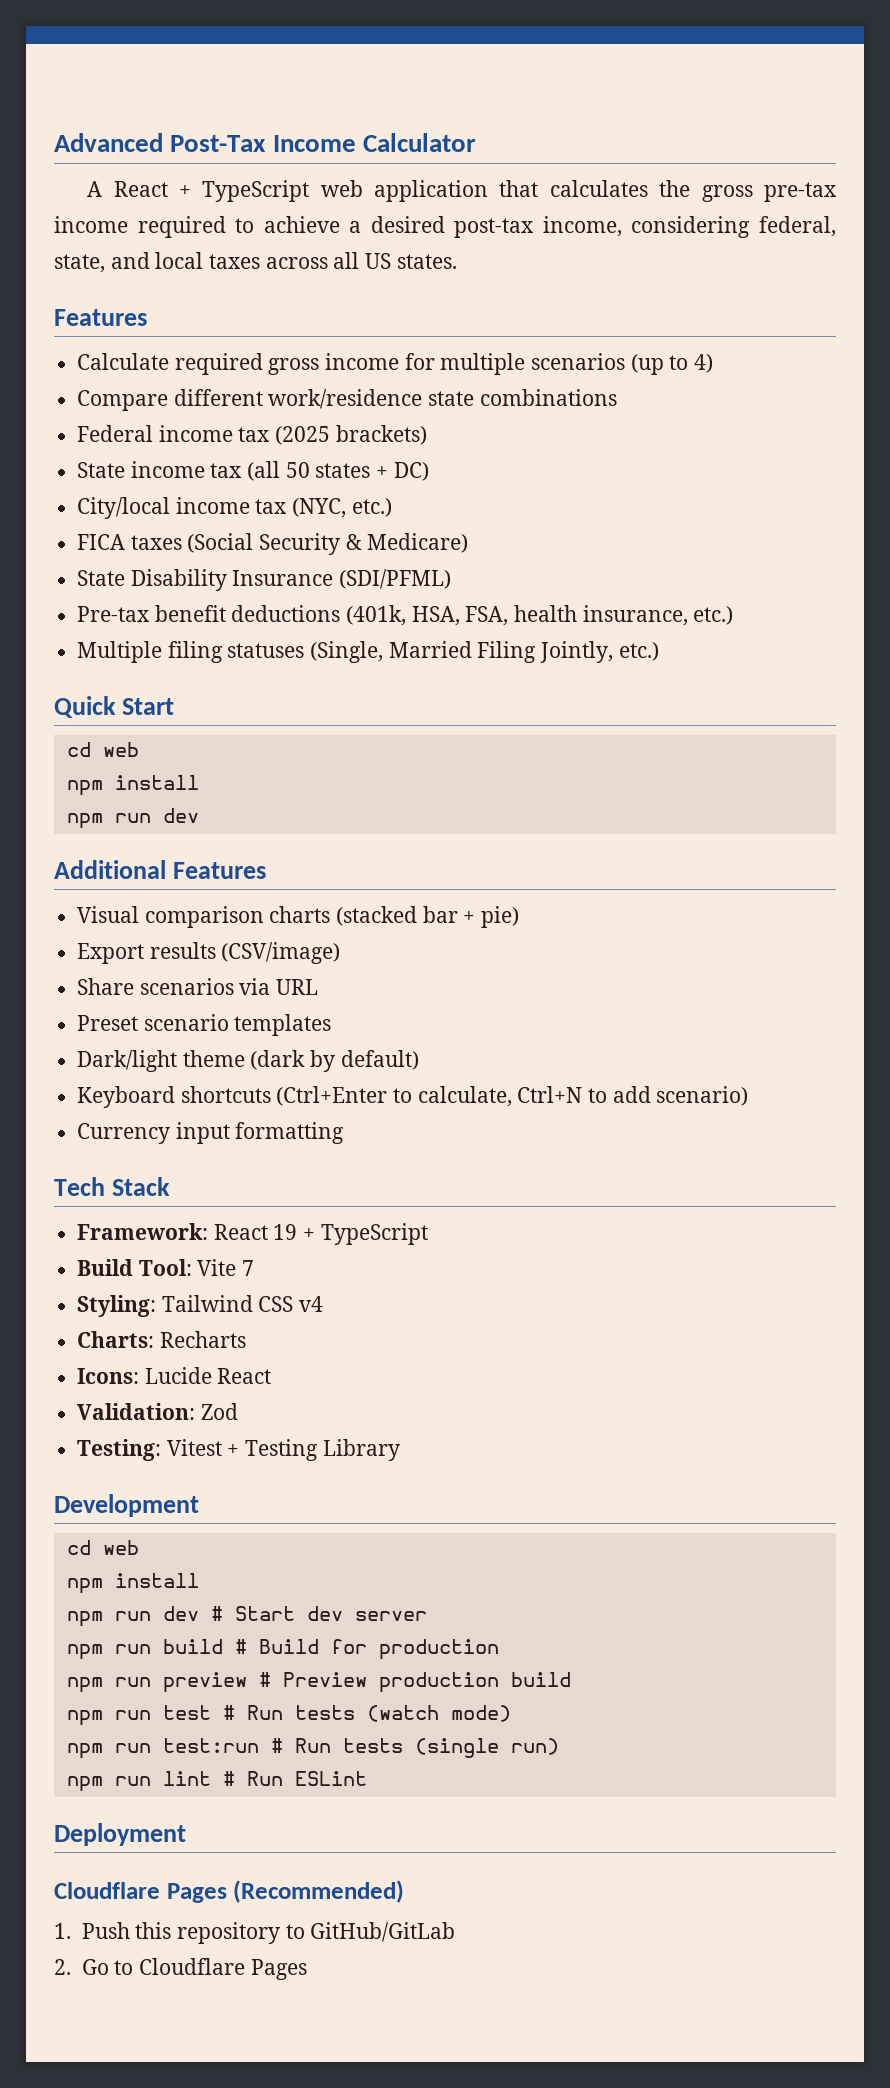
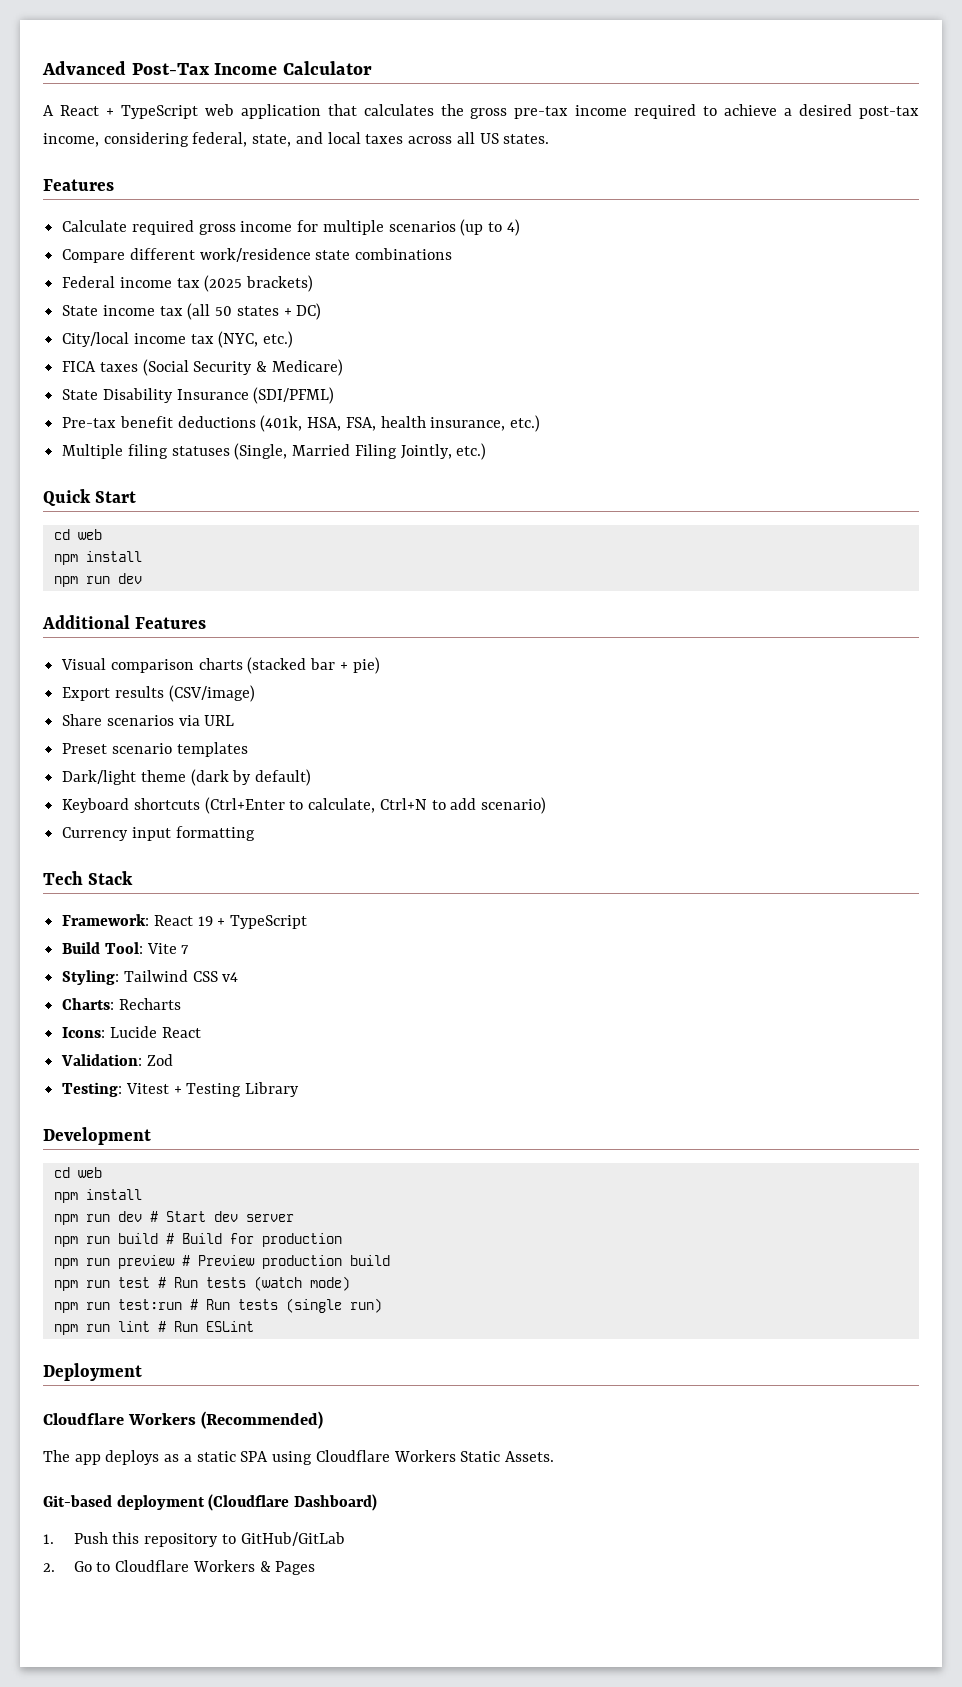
[166,1883,227,1903] Pages -> [127,1413,196,1425] Workers
(405, 1891) none -> [43,1450,554,1465] [43,1494,378,1511] // The app deploys as a static SPA using Cloudflare Workers Static Assets. // Git-based deployment (Cloudflare Dashboard)
(245, 1966) none -> [192,1560,271,1572] Workers &

